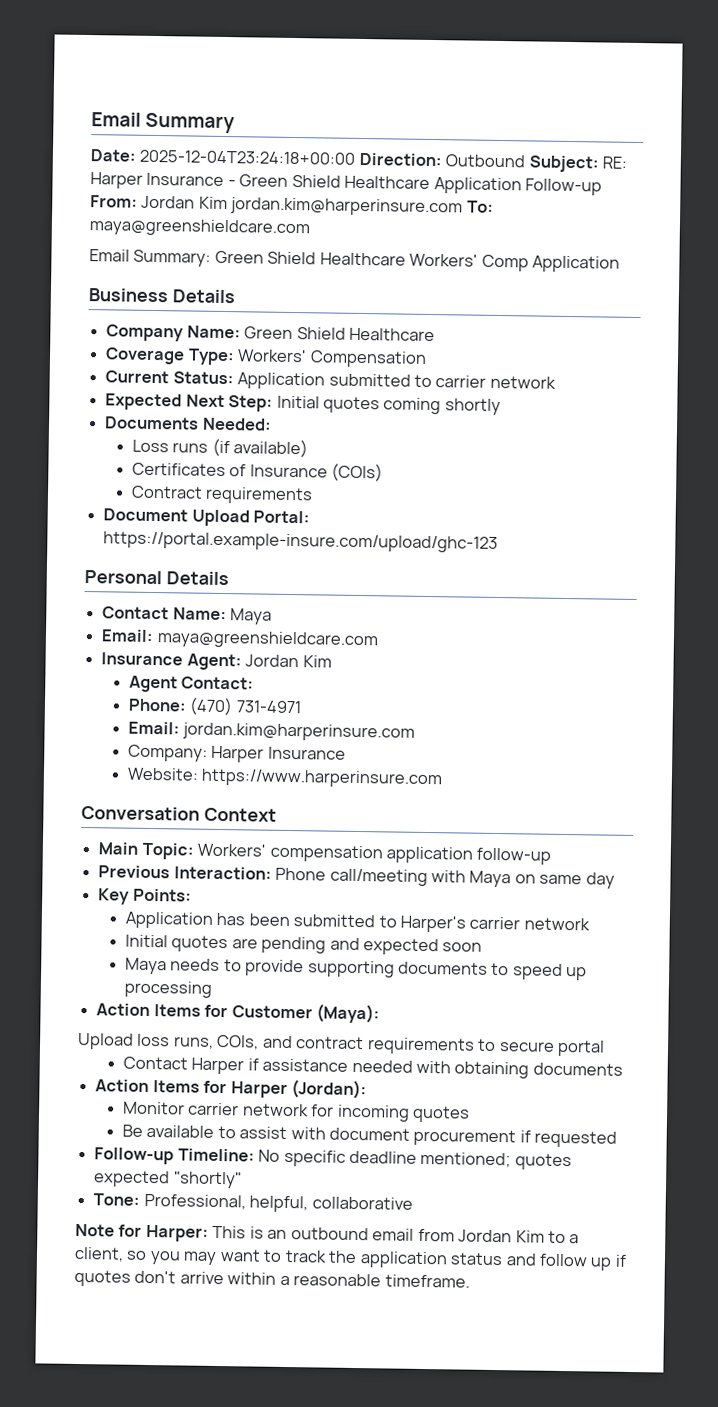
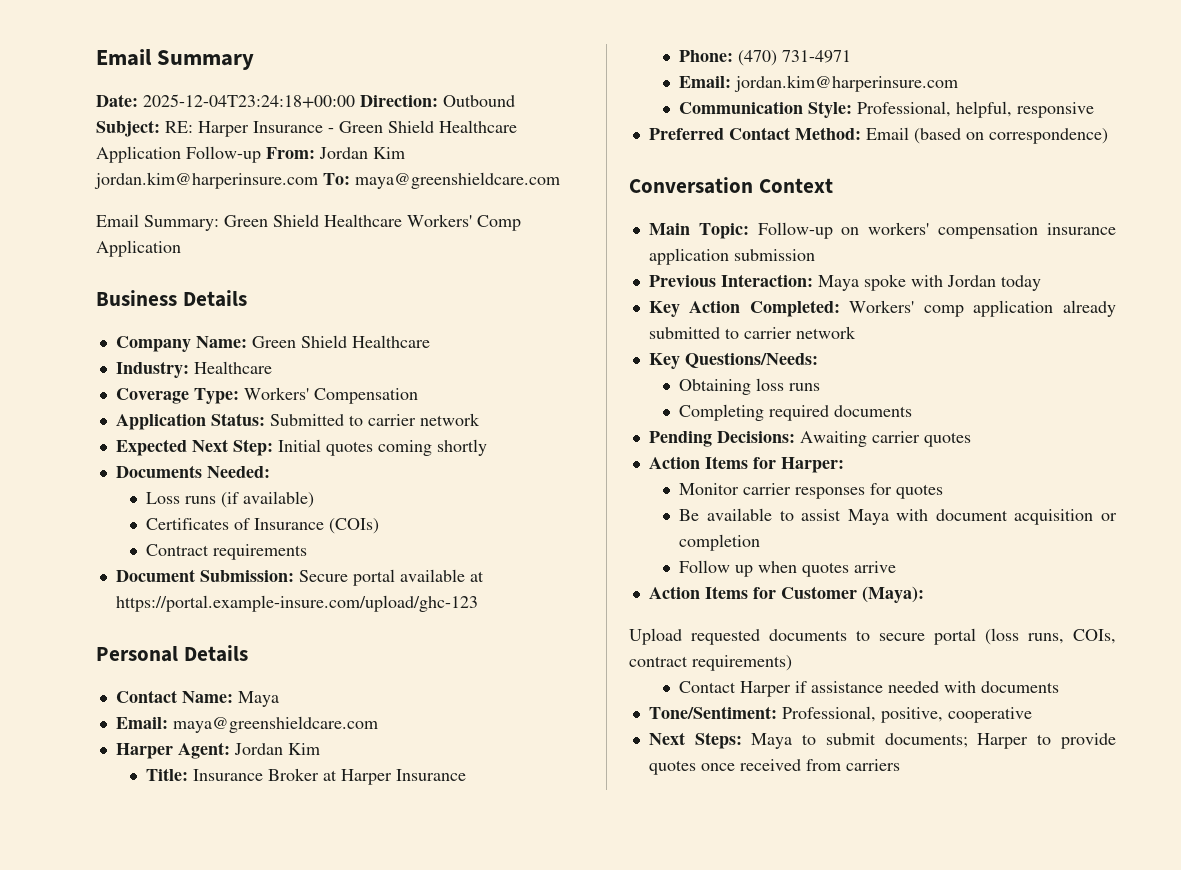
(435, 334) none -> [115,361,272,378] // Industry: Healthcare
[105,370,411,390] Current Status: Application submitted -> [115,413,344,430] Application Status: Submitted
[191,509,311,527] Upload Portal: -> [199,569,484,586] Submission: Secure portal available at
[101,652,184,666] Insurance -> [115,743,173,759] Harper
[128,675,255,693] Agent Contact: -> [146,768,467,785] Title: Insurance Broker at Harper Insurance
[127,744,346,763] [126,767,444,789] [81,805,277,822] [98,842,552,865] [98,865,615,889] [98,888,192,905] [124,911,590,933] [124,934,483,956] [124,957,588,981] [123,980,212,998] Company: Harper Insurance // Website: https://www.harperinsure.com // Conversation Context // Main Topic: Workers' compensation application follow-up // Previous Interaction: Phone call/meeting with Maya on same day // Key Points: // Application has been submitted to Harper's carrier network // Initial quotes are pending and expected soon // Maya needs to provide supporting documents to speed up processing -> [679,101,1095,118] [648,127,1108,144] [629,177,833,194] [648,222,1116,239] [648,248,815,265] [648,274,1041,291] [648,300,1116,317] [648,326,856,339] [648,352,818,369] [679,378,821,395] [679,404,913,421] [648,431,971,447] [648,456,844,473] [679,483,944,499] [679,508,1117,525] [679,534,761,551] [679,560,897,577] Communication Style: Professional, helpful, responsive // Preferred Contact Method: Email (based on correspondence) // Conversation Context // Main Topic: Follow-up on workers' compensation insurance application submission // Previous Interaction: Maya spoke with Jordan today // Key Action Completed: Workers' comp application already submitted to carrier network // Key Questions/Needs: // Obtaining loss runs // Completing required documents // Pending Decisions: Awaiting carrier quotes // Action Items for Harper: // Monitor carrier responses for quotes // Be available to assist Maya with document acquisition or completion // Follow up when quotes arrive
[137,1033,606,1057] loss runs, COIs, and contract requirements to secure portal -> [691,628,1116,645] [629,655,792,671] requested documents to secure portal (loss runs, COIs, contract requirements)
[454,1061,623,1079] [95,1079,367,1100] [122,1101,470,1123] [121,1124,618,1148] [94,1147,572,1171] [93,1170,242,1189] [93,1193,413,1213] [75,1223,580,1244] [74,1246,627,1271] [74,1269,470,1288] obtaining documents // Action Items for Harper (Jordan): // Monitor carrier network for incoming quotes // Be available to assist with document procurement if requested // Follow-up Timeline: No specific deadline mentioned; quotes expected "shortly" // Tone: Professional, helpful, collaborative // Note for Harper: This is an outbound email from Jordan Kim to a client, so you may want to track the application status and follow up if quotes don't arrive within a reasonable timeframe. -> [981,681,1060,693] [648,706,1032,723] [648,732,1116,749] [648,759,900,775] documents // Tone/Sentiment: Professional, positive, cooperative // Next Steps: Maya to submit documents; Harper to provide quotes once received from carriers

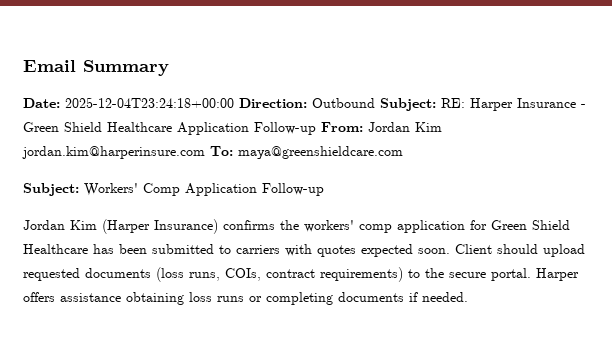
[96,214,521,231] [96,240,181,257] [96,290,247,307] [115,335,430,352] [115,361,272,378] [115,387,418,404] [115,413,480,430] [115,439,487,456] [115,465,270,478] [146,491,315,508] [146,518,380,534] [146,544,308,560] [115,569,484,586] [115,595,478,612] [96,645,248,662] [115,690,279,707] [115,716,378,733] [115,742,320,759] [146,768,467,785] [679,50,852,66] [679,75,959,92] [679,101,1095,118] [648,127,1108,144] [629,177,833,194] [648,222,1116,239] [648,248,815,265] [648,274,1041,291] [648,300,1116,317] [648,326,856,339] [648,352,818,369] [679,378,821,395] [679,404,913,421] [648,431,971,447] [648,456,844,473] [679,483,944,499] [679,508,1117,525] [679,534,761,551] [679,560,897,577] [648,586,924,603] [629,628,976,645] Email Summary: Green Shield Healthcare Workers' Comp Application // Business Details // Company Name: Green Shield Healthcare // Industry: Healthcare // Coverage Type: Workers' Compensation // Application Status: Submitted to carrier network // Expected Next Step: Initial quotes coming shortly // Documents Needed: // Loss runs (if available) // Certificates of Insurance (COIs) // Contract requirements // Document Submission: Secure portal available at https://portal.example-insure.com/upload/ghc-123 // Personal Details // Contact Name: Maya // Email: maya@greenshieldcare.com // Harper Agent: Jordan Kim // Title: Insurance Broker at Harper Insurance // Phone: (470) 731-4971 // Email: jordan.kim@harperinsure.com // Communication Style: Professional, helpful, responsive // Preferred Contact Method: Email (based on correspondence) // Conversation Context // Main Topic: Follow-up on workers' compensation insurance application submission // Previous Interaction: Maya spoke with Jordan today // Key Action Completed: Workers' comp application already submitted to carrier network // Key Questions/Needs: // Obtaining loss runs // Completing required documents // Pending Decisions: Awaiting carrier quotes // Action Items for Harper: // Monitor carrier responses for quotes // Be available to assist Maya with document acquisition or completion // Follow up when quotes arrive // Action Items for Customer (Maya): // Upload requested documents to secure portal -> [23,183,324,196] [23,219,570,234] [23,244,585,257] [23,268,151,281] Subject: Workers' Comp Application Follow-up // Jordan Kim (Harper Insurance) confirms the workers' comp application for Green Shield Healthcare has been submitted to carriers with quotes expected soon. Client should upload requested documents
[679,681,1060,697] [648,706,1032,723] [648,732,1116,749] [648,759,900,775] // Contact Harper if assistance needed with documents // Tone/Sentiment: Professional, positive, cooperative // Next Steps: Maya to submit documents; Harper to provide quotes once received from carriers -> [408,268,579,281] [23,292,468,305] to the secure portal. Harper offers assistance obtaining loss runs or completing documents if needed.

